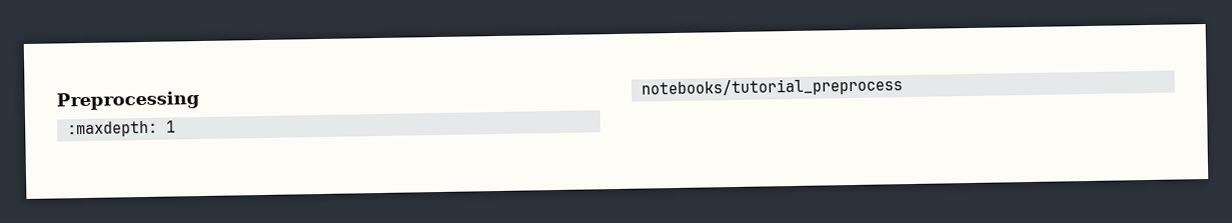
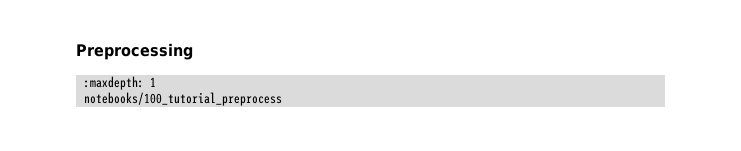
[640,77,903,98] notebooks/tutorial_preprocess -> [84,92,283,106] notebooks/100_tutorial_preprocess

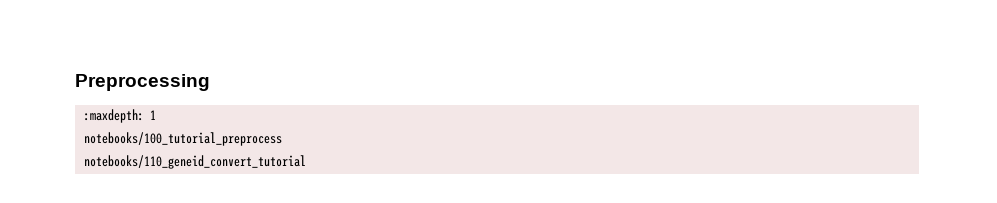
(283, 99) none -> [83,155,306,169] // notebooks/110_geneid_convert_tutorial

